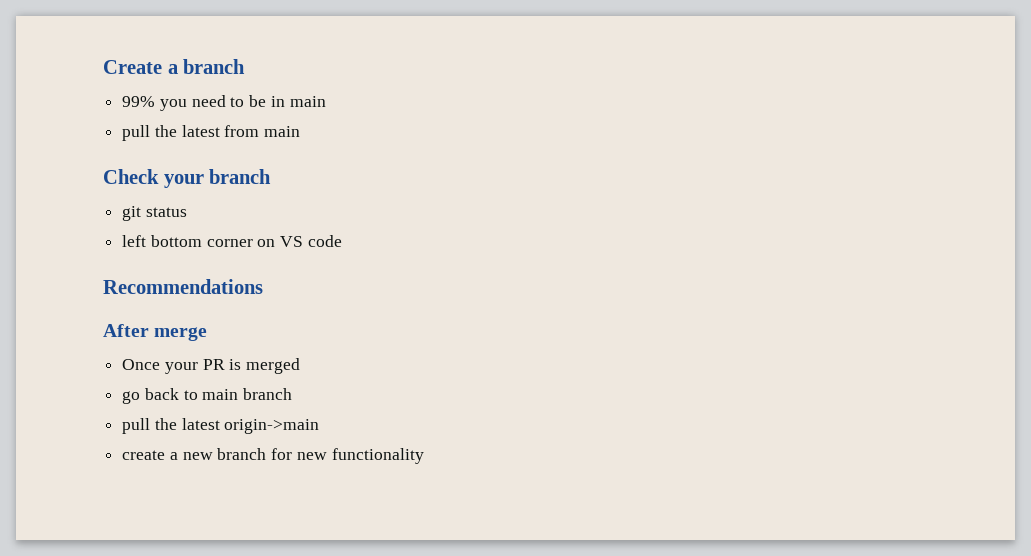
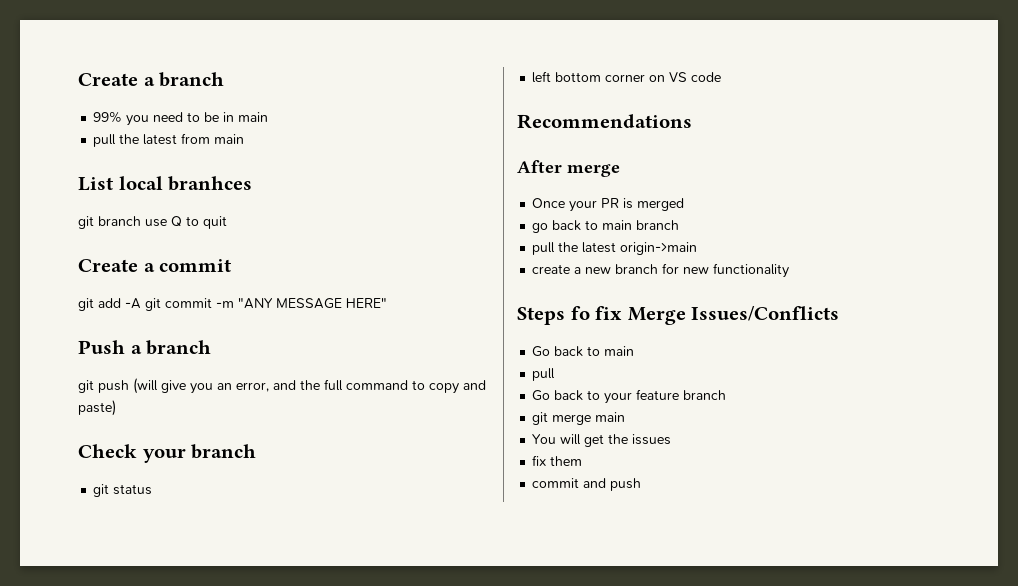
(301, 131) none -> [78,176,253,191] [78,216,227,229] [78,259,232,272] [78,298,387,311] [78,340,212,355] [78,378,486,394] [78,400,116,416] // List local branhces // git branch use Q to quit // Create a commit // git add -A git commit -m "ANY MESSAGE HERE" // Push a branch // git push (will give you an error, and the full command to copy and paste)
(424, 456) none -> [517,306,840,325] [532,346,635,357] [532,368,556,381] [532,389,727,404] [532,412,626,425] [532,434,672,447] [532,455,583,466] [532,478,642,491] // Steps fo fix Merge Issues/Conflicts // Go back to main // pull // Go back to your feature branch // git merge main // You will get the issues // fix them // commit and push

